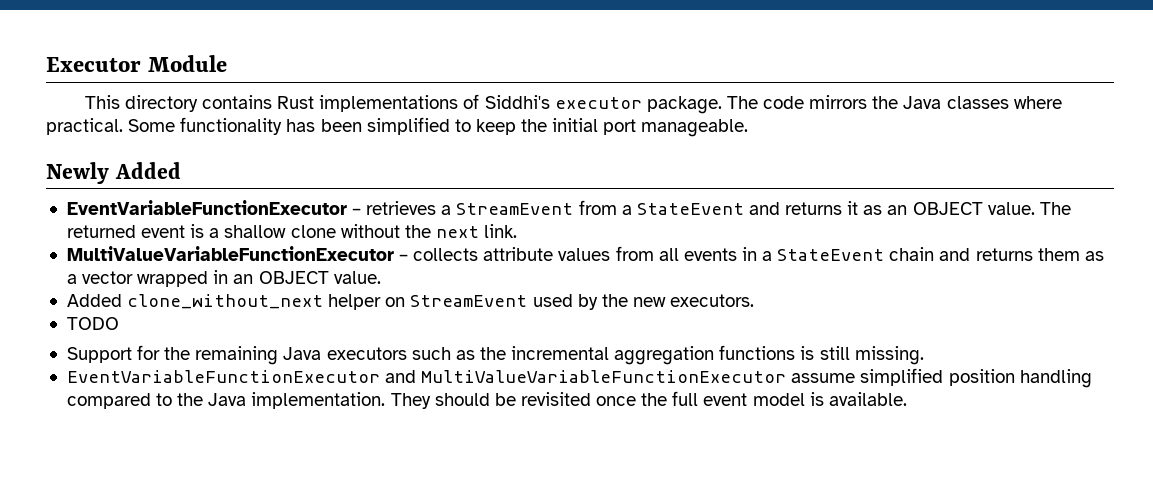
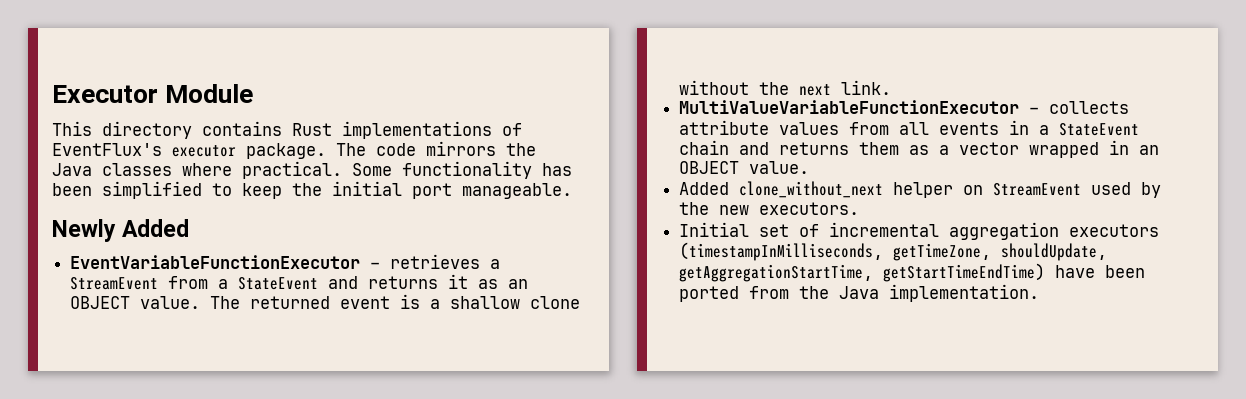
[484,95,550,109] Siddhi's -> [52,143,162,156] EventFlux's
[66,317,119,330] [66,345,924,365] [66,368,1092,388] [66,391,907,409] TODO // Support for the remaining Java executors such as the incremental aggregation functions is still missing. // EventVariableFunctionExecutor and MultiValueVariableFunctionExecutor assume simplified position handling compared to the Java implementation. They should be revisited once the full event model is available. -> [679,222,1160,240] [679,242,1108,261] [679,263,1146,282] [679,284,1040,302] Initial set of incremental aggregation executors (timestampInMilliseconds, getTimeZone, shouldUpdate, getAggregationStartTime, getStartTimeEndTime) have been ported from the Java implementation.

